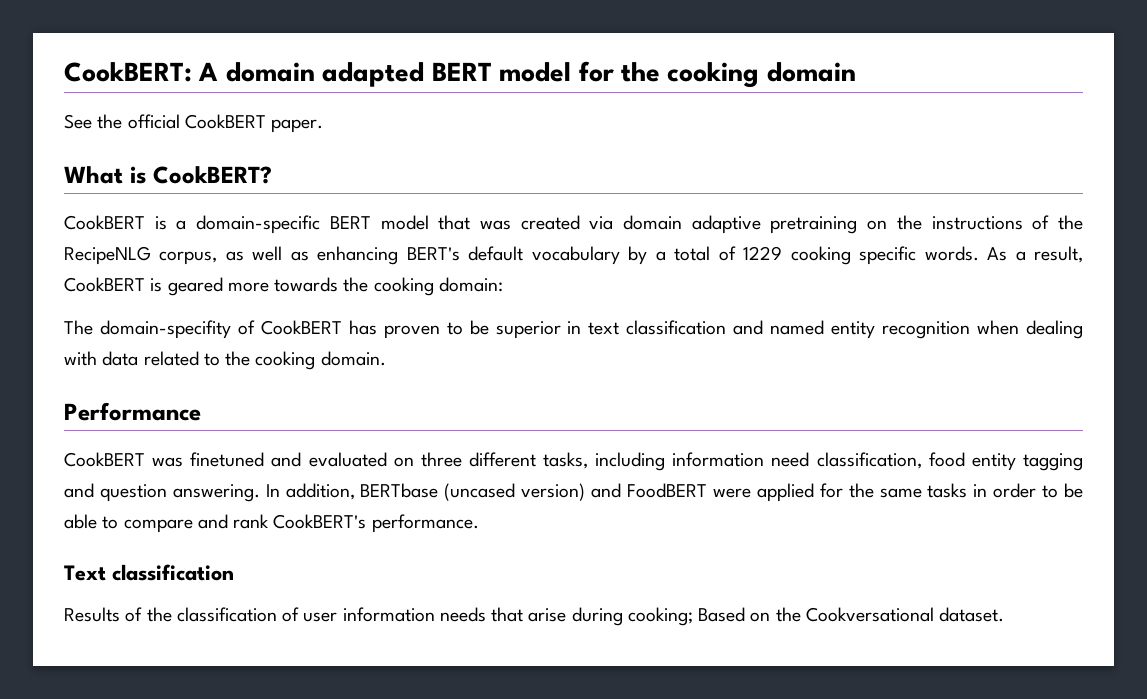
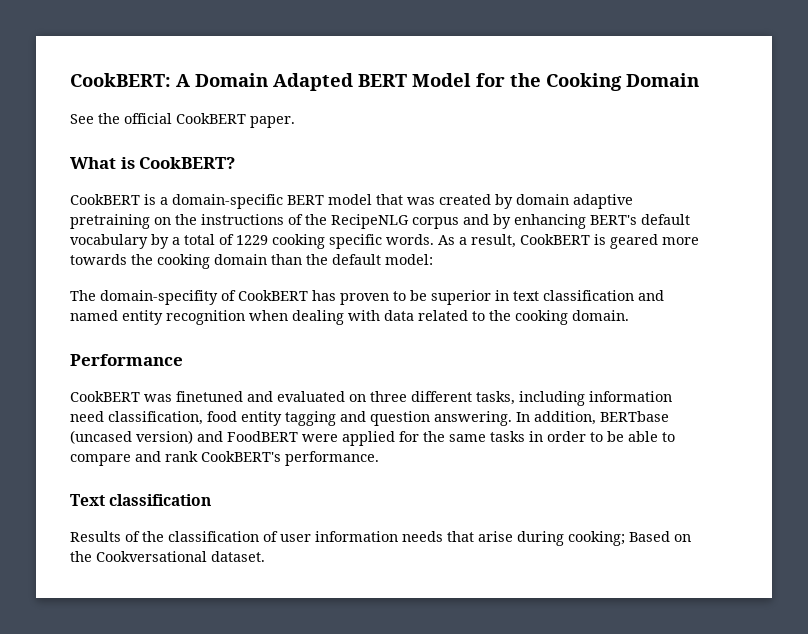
[225,61,856,88] domain adapted BERT model for the cooking domain -> [195,73,699,91] Domain Adapted BERT Model for the Cooking Domain
[589,216,614,230] via -> [495,194,513,209] by
[159,246,309,265] corpus, as well as -> [412,214,511,229] corpus and by
[438,277,503,292] domain: -> [214,254,433,265] domain than the default model:

